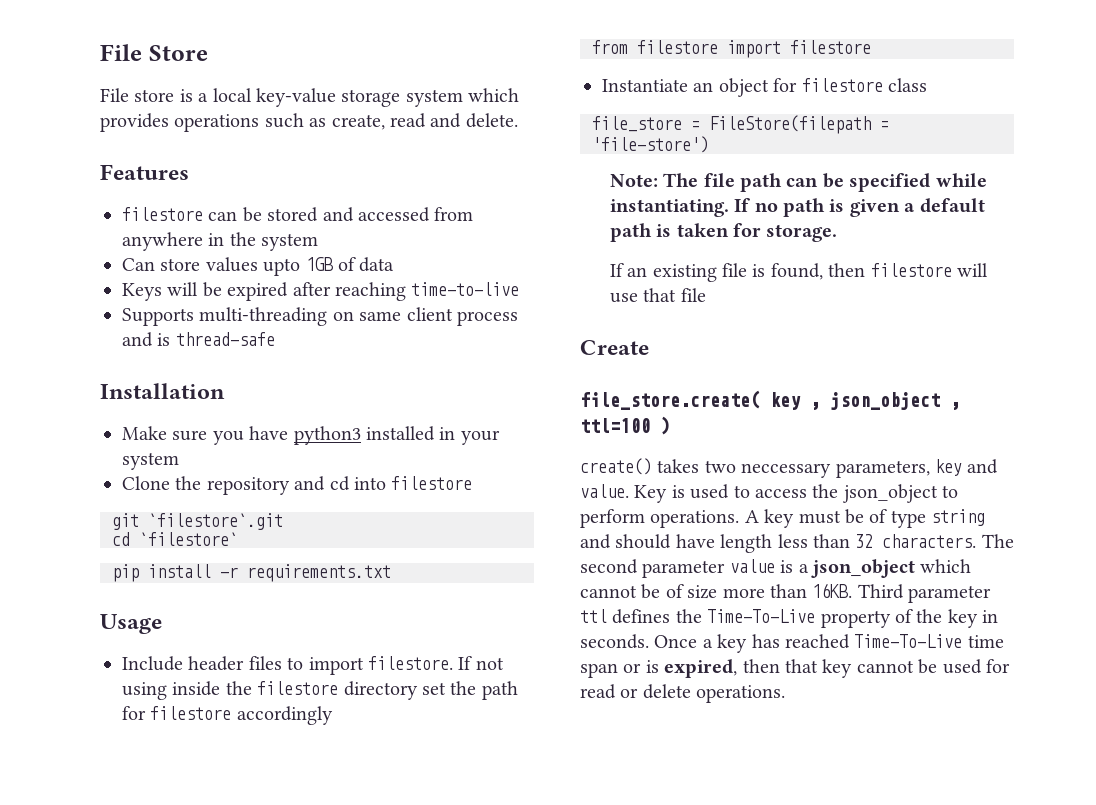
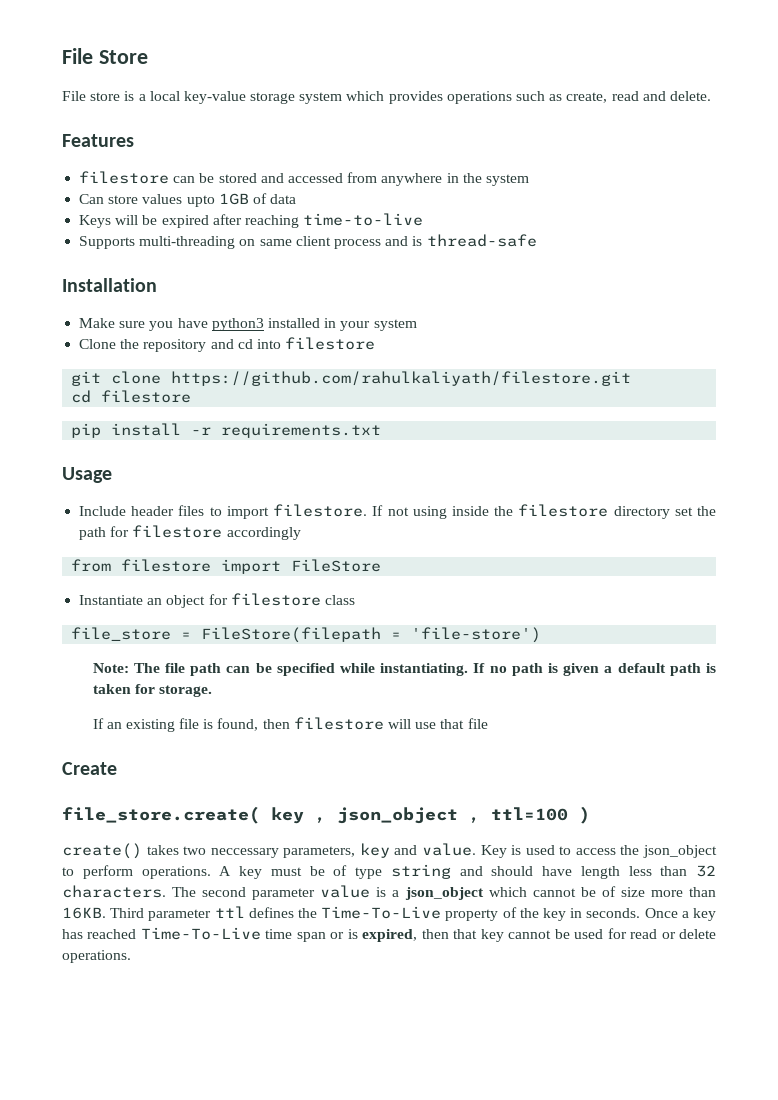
[148,513,283,530] [112,532,238,546] `filestore`.git // cd `filestore` -> [111,371,632,386] [71,390,192,403] clone https://github.com/rahulkaliyath/filestore.git // cd filestore
[790,40,871,54] filestore -> [291,559,382,572] FileStore

